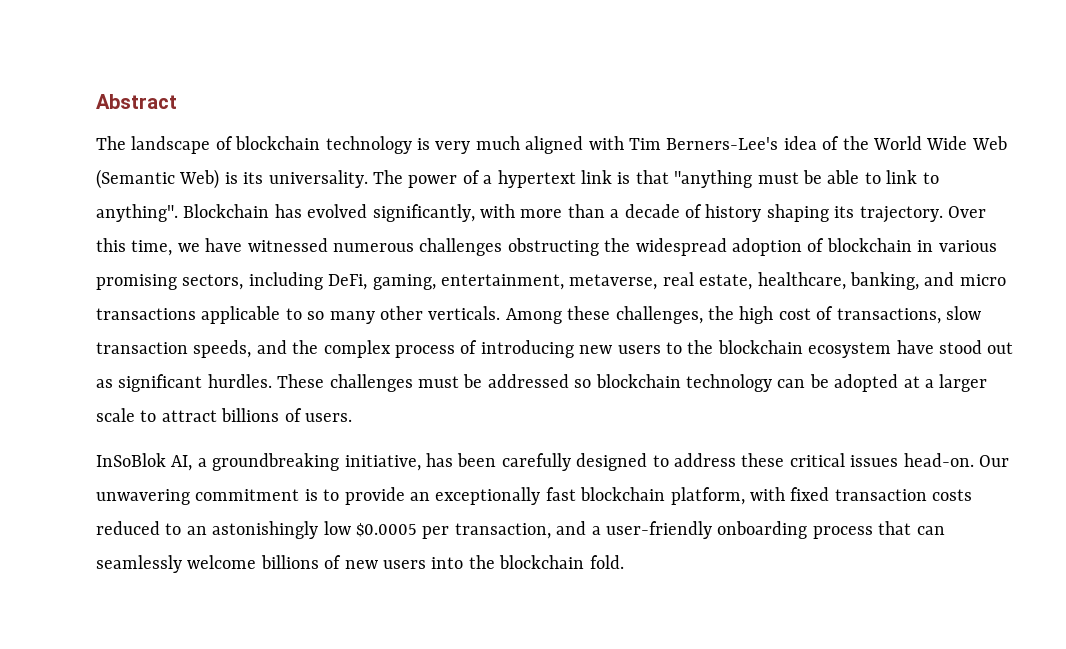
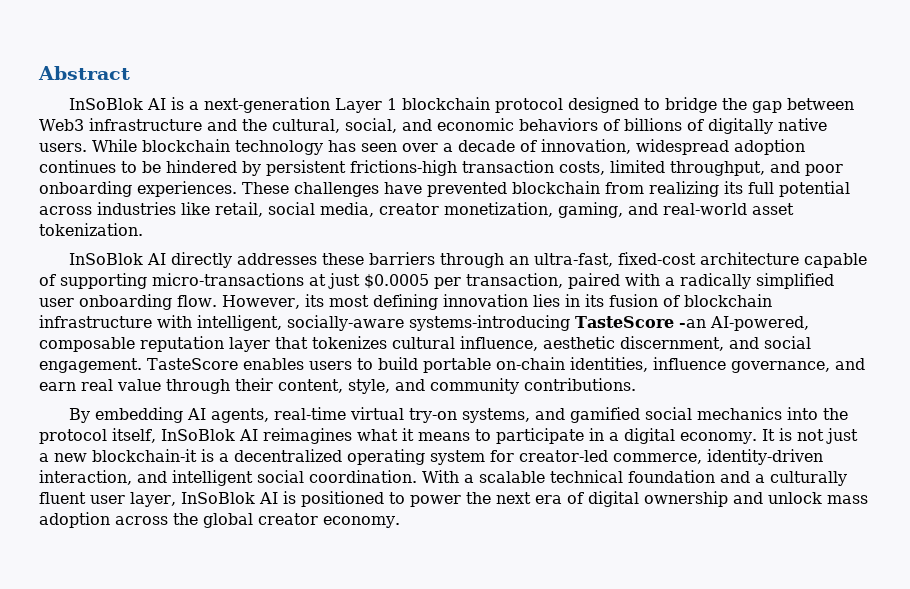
[96,136,1007,154] [96,169,939,189] [96,204,986,223] [96,238,997,256] [96,272,1006,290] [96,306,981,324] [96,340,1014,358] [96,374,988,392] [96,408,352,422] [96,453,1009,471] [96,487,973,505] [96,521,945,539] [96,555,624,573] The landscape of blockchain technology is very much aligned with Tim Berners-Lee's idea of the World Wide Web (Semantic Web) is its universality. The power of a hypertext link is that "anything must be able to link to anything". Blockchain has evolved significantly, with more than a decade of history shaping its trajectory. Over this time, we have witnessed numerous challenges obstructing the widespread adoption of blockchain in various promising sectors, including DeFi, gaming, entertainment, metaverse, real estate, healthcare, banking, and micro transactions applicable to so many other verticals. Among these challenges, the high cost of transactions, slow transaction speeds, and the complex process of introducing new users to the blockchain ecosystem have stood out as significant hurdles. These challenges must be addressed so blockchain technology can be adopted at a larger scale to attract billions of users. // InSoBlok AI, a groundbreaking initiative, has been carefully designed to address these critical issues head-on. Our unwavering commitment is to provide an exceptionally fast blockchain platform, with fixed transaction costs reduced to an astonishingly low $0.0005 per transaction, and a user-friendly onboarding process that can seamlessly welcome billions of new users into the blockchain fold. -> [68,97,854,113] [39,118,827,134] [39,139,805,155] [39,160,843,176] [39,181,850,197] [39,202,794,218] [39,223,143,236] [68,252,867,268] [39,273,834,289] [39,294,772,310] [39,315,809,331] [39,336,811,352] [39,357,865,373] [39,378,636,394] [68,407,848,423] [39,428,858,444] [39,449,823,465] [39,470,847,486] [39,491,868,507] [39,512,400,528] InSoBlok AI is a next-generation Layer 1 blockchain protocol designed to bridge the gap between Web3 infrastructure and the cultural, social, and economic behaviors of billions of digitally native users. While blockchain technology has seen over a decade of innovation, widespread adoption continues to be hindered by persistent frictions-high transaction costs, limited throughput, and poor onboarding experiences. These challenges have prevented blockchain from realizing its full potential across industries like retail, social media, creator monetization, gaming, and real-world asset tokenization. // InSoBlok AI directly addresses these barriers through an ultra-fast, fixed-cost architecture capable of supporting micro-transactions at just $0.0005 per transaction, paired with a radically simplified user onboarding flow. However, its most defining innovation lies in its fusion of blockchain infrastructure with intelligent, socially-aware systems-introducing TasteScore -an AI-powered, composable reputation layer that tokenizes cultural influence, aesthetic discernment, and social engagement. TasteScore enables users to build portable on-chain identities, influence governance, and earn real value through their content, style, and community contributions. // By embedding AI agents, real-time virtual try-on systems, and gamified social mechanics into the protocol itself, InSoBlok AI reimagines what it means to participate in a digital economy. It is not just a new blockchain-it is a decentralized operating system for creator-led commerce, identity-driven interaction, and intelligent social coordination. With a scalable technical foundation and a culturally fluent user layer, InSoBlok AI is positioned to power the next era of digital ownership and unlock mass adoption across the global creator economy.

